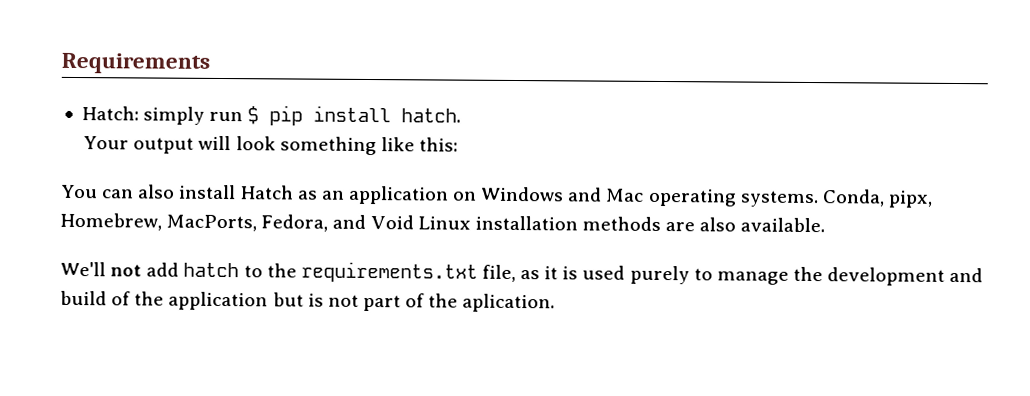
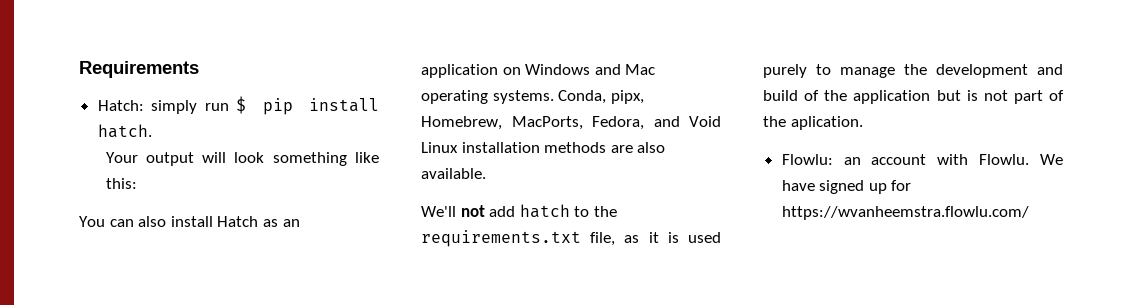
(556, 303) none -> [781,154,1063,165] [781,180,912,194] [781,206,1029,220] // Flowlu: an account with Flowlu. We have signed up for https://wvanheemstra.flowlu.com/

